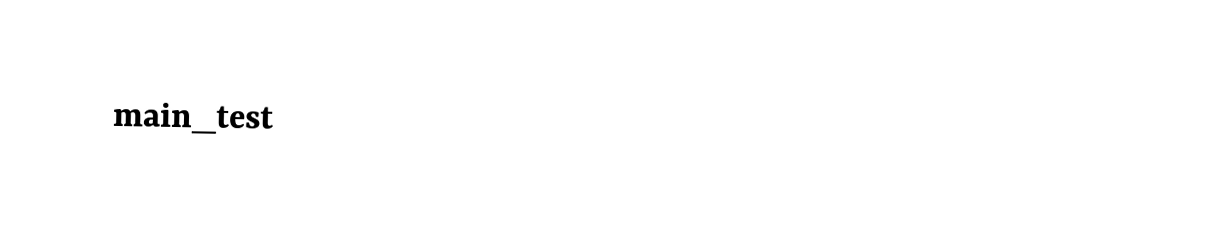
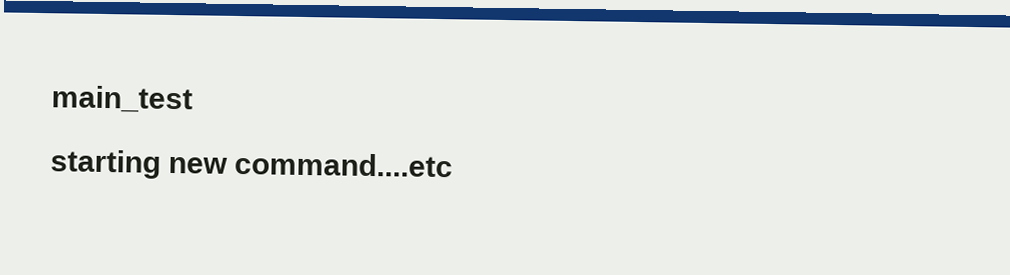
(274, 118) none -> [50,149,454,179] // starting new command....etc

